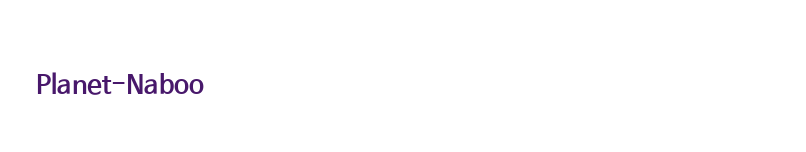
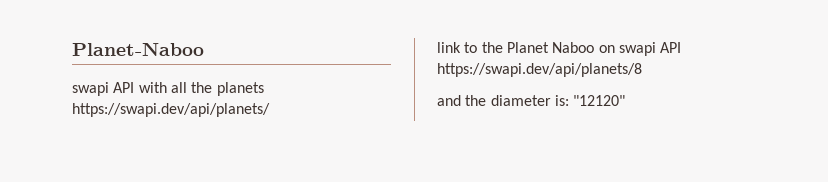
(204, 83) none -> [72,82,264,96] [72,103,270,117] [437,42,682,56] [437,63,642,77] [437,95,626,106] // swapi API with all the planets https://swapi.dev/api/planets/ // link to the Planet Naboo on swapi API https://swapi.dev/api/planets/8 // and the diameter is: "12120"

